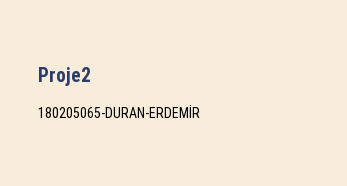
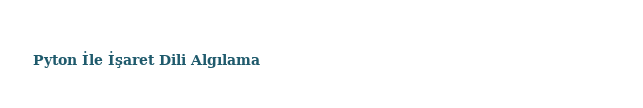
[38,67,91,86] [38,104,200,118] Proje2 // 180205065-DURAN-ERDEMİR -> [33,51,260,68] Pyton İle İşaret Dili Algılama

